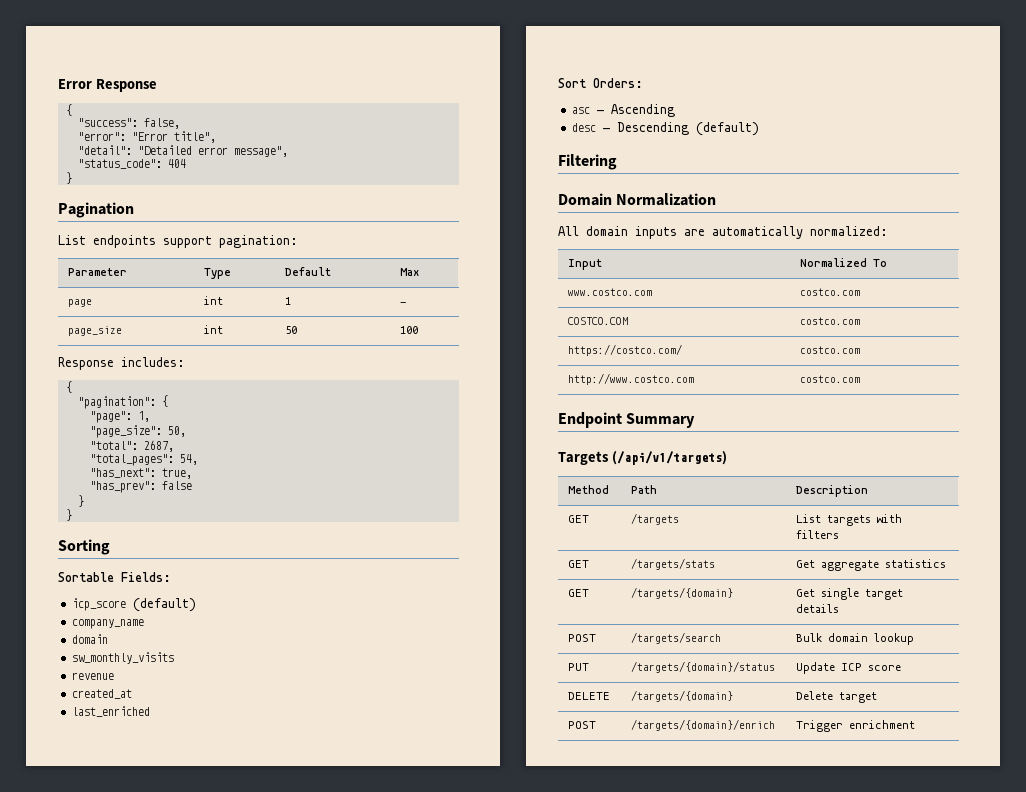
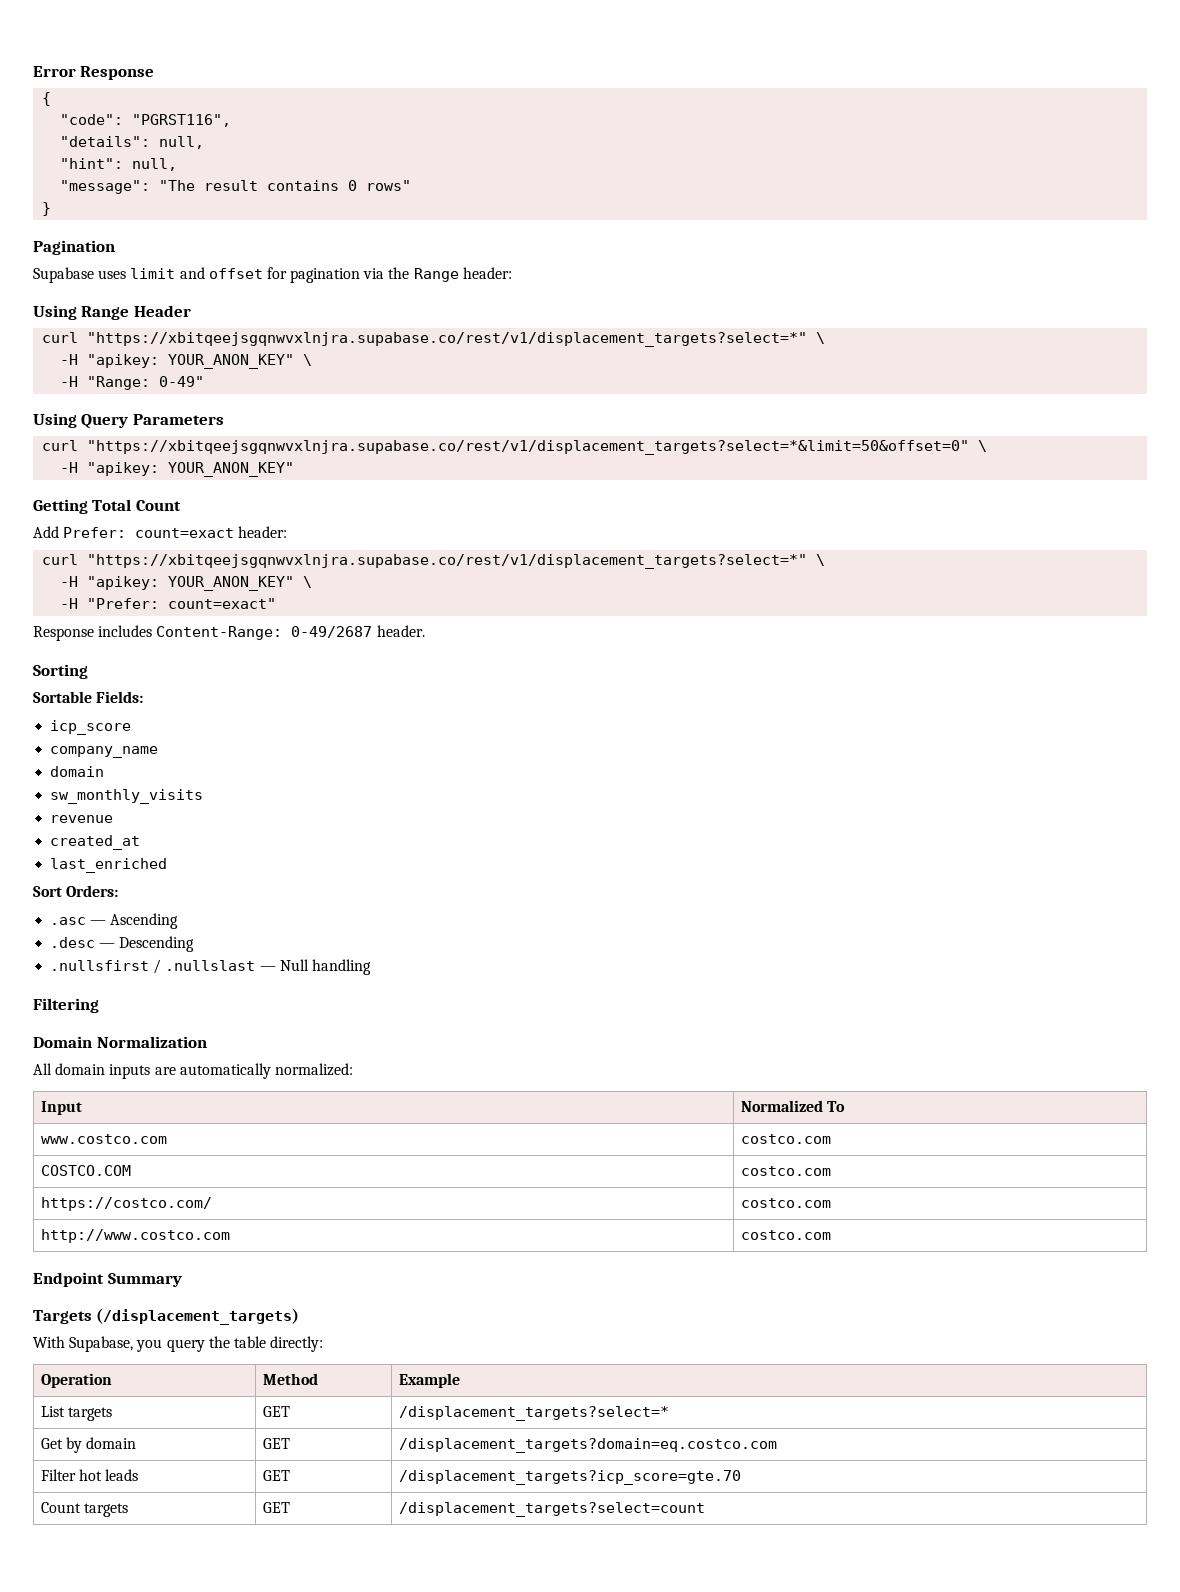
[77,118,180,129] [77,131,216,143] [77,145,288,157] [77,159,186,169] [65,172,72,184] [58,202,134,218] [58,235,298,248] [67,268,127,276] [203,268,231,279] [284,267,331,276] [399,268,419,276] [67,299,92,307] [203,296,223,305] [284,297,291,305] [399,302,406,305] [67,326,122,336] [203,325,223,334] [284,326,297,334] [399,326,418,334] [58,357,185,370] [65,381,72,393] [77,395,168,409] [89,411,150,423] [89,425,186,438] [89,440,174,452] [89,454,198,466] [89,468,192,479] [89,481,192,493] [77,495,84,507] [65,509,72,521] "success": false, // "error": "Error title", // "detail": "Detailed error message", // "status_code": 404 // } // Pagination // List endpoints support pagination: // Parameter | Type | Default | Max // page | int | 1 | - // page_size | int | 50 | 100 // Response includes: // { // "pagination": { // "page": 1, // "page_size": 50, // "total": 2687, // "total_pages": 54, // "has_next": true, // "has_prev": false // } // } -> [60,114,232,127] [60,136,205,149] [60,158,178,171] [60,180,412,194] [42,202,52,216] [33,240,115,255] [33,267,512,283] [33,305,191,320] [42,332,826,347] [60,354,313,369] [60,376,205,390] [33,413,224,429] [42,440,988,455] [60,462,295,477] [33,499,181,514] [33,526,288,538] [42,554,826,569] [60,576,313,591] [60,598,277,609] [33,625,425,641] "code": "PGRST116", // "details": null, // "hint": null, // "message": "The result contains 0 rows" // } // Pagination // Supabase uses limit and offset for pagination via the Range header: // Using Range Header // curl "https://xbitqeejsgqnwvxlnjra.supabase.co/rest/v1/displacement_targets?select=*" \ // -H "apikey: YOUR_ANON_KEY" \ // -H "Range: 0-49" // Using Query Parameters // curl "https://xbitqeejsgqnwvxlnjra.supabase.co/rest/v1/displacement_targets?select=*&limit=50&offset=0" \ // -H "apikey: YOUR_ANON_KEY" // Getting Total Count // Add Prefer: count=exact header: // curl "https://xbitqeejsgqnwvxlnjra.supabase.co/rest/v1/displacement_targets?select=*" \ // -H "apikey: YOUR_ANON_KEY" \ // -H "Prefer: count=exact" // Response includes Content-Range: 0-49/2687 header.
[133,598,197,612] (default) -> (132, 727) none
[572,107,591,114] asc -> [50,917,87,925] .asc
[572,123,597,132] desc -> [50,937,96,948] .desc
[696,122,760,136] (default) -> [50,959,371,975] // .nullsfirst / .nullslast — Null handling
[611,451,727,465] [567,485,609,494] [630,485,657,494] [795,485,868,497] [567,515,589,523] [630,513,679,525] [795,514,902,526] [795,530,839,539] [567,560,589,568] [630,558,715,570] [795,559,946,571] [567,589,589,597] [630,587,733,599] [795,588,903,600] [795,604,839,613] [567,634,596,642] [630,632,721,644] [795,633,914,645] [567,663,589,671] [630,661,775,673] [795,662,901,674] [567,692,610,700] [630,690,733,702] [795,691,877,703] [567,721,596,729] [630,719,775,731] [795,720,915,732] (/api/v1/targets) // Method | Path | Description // GET | /targets | List targets with filters // GET | /targets/stats | Get aggregate statistics // GET | /targets/{domain} | Get single target details // POST | /targets/search | Bulk domain lookup // PUT | /targets/{domain}/status | Update ICP score // DELETE | /targets/{domain} | Delete target // POST | /targets/{domain}/enrich | Trigger enrichment -> [96,1308,300,1325] [33,1336,324,1352] [40,1373,112,1388] [262,1373,318,1385] [398,1373,460,1388] [40,1406,112,1421] [262,1406,290,1417] [398,1406,669,1421] [40,1437,136,1453] [262,1438,290,1449] [398,1438,777,1453] [40,1469,138,1481] [262,1470,290,1481] [398,1470,741,1485] [40,1502,128,1517] [262,1502,290,1513] [398,1502,705,1517] (/displacement_targets) // With Supabase, you query the table directly: // Operation | Method | Example // List targets | GET | /displacement_targets?select=* // Get by domain | GET | /displacement_targets?domain=eq.costco.com // Filter hot leads | GET | /displacement_targets?icp_score=gte.70 // Count targets | GET | /displacement_targets?select=count

